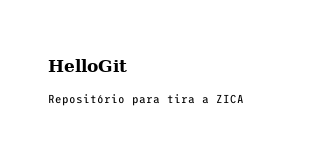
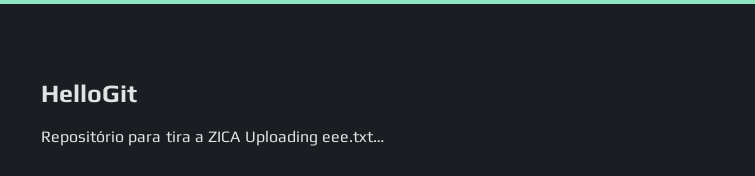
(244, 99) none -> [244,130,384,146] Uploading eee.txt…

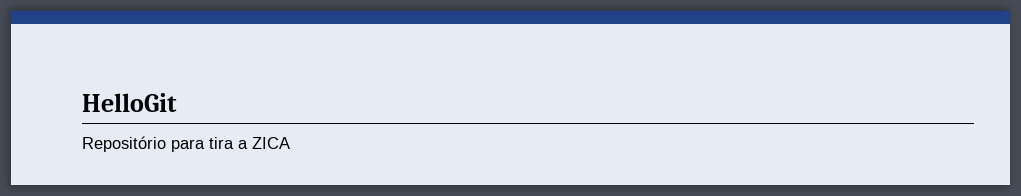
[244,130,384,146] Uploading eee.txt… -> (290, 143) none

